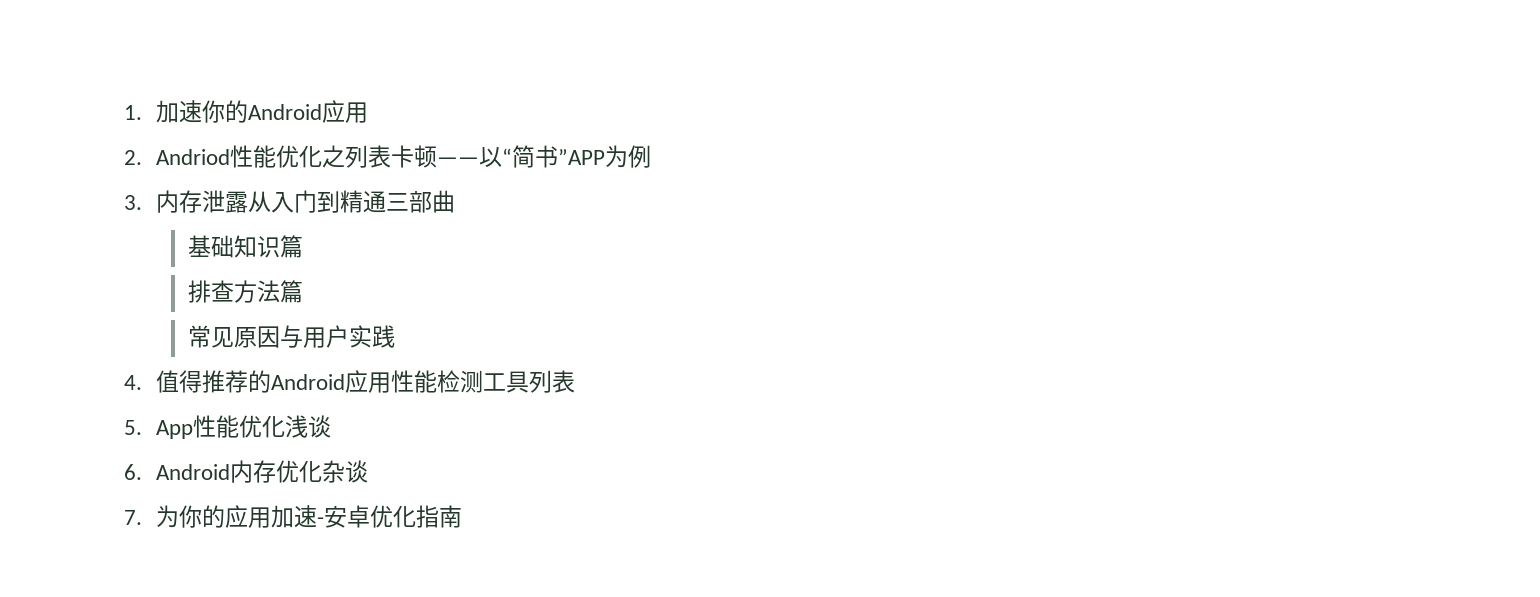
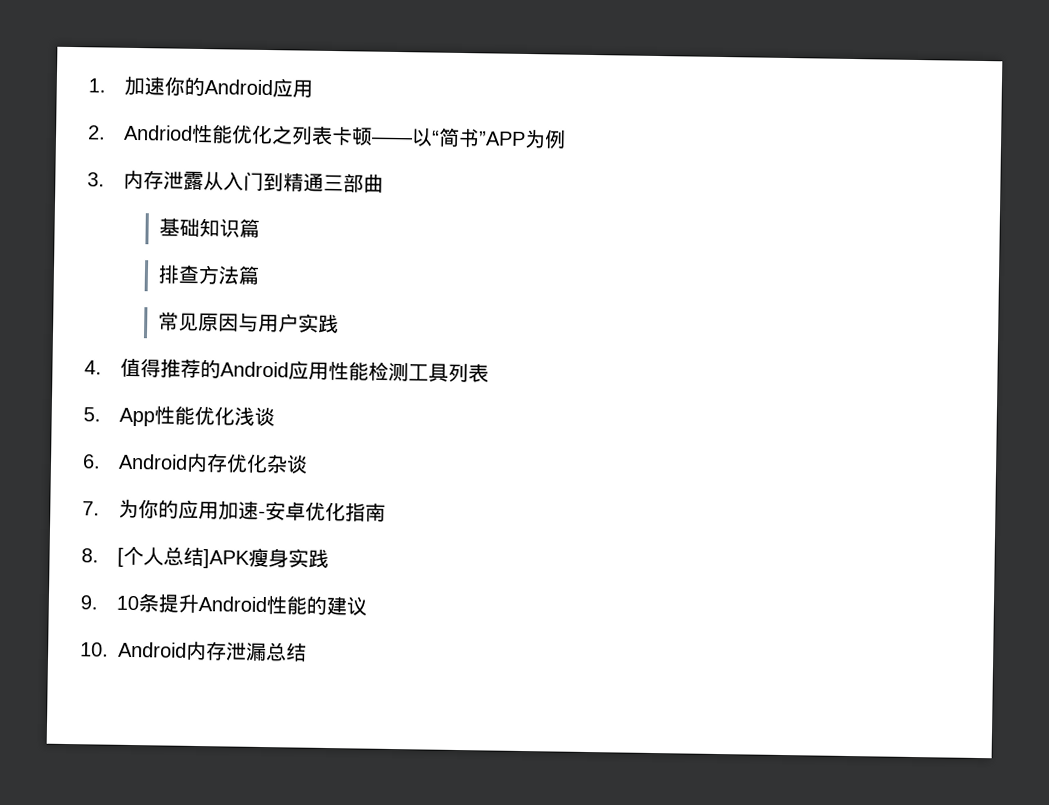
(462, 516) none -> [81,545,330,569] [80,593,369,616] [80,640,307,662] // 8. [个人总结]APK瘦身实践 // 9. 10条提升Android性能的建议 // 10. Android内存泄漏总结

